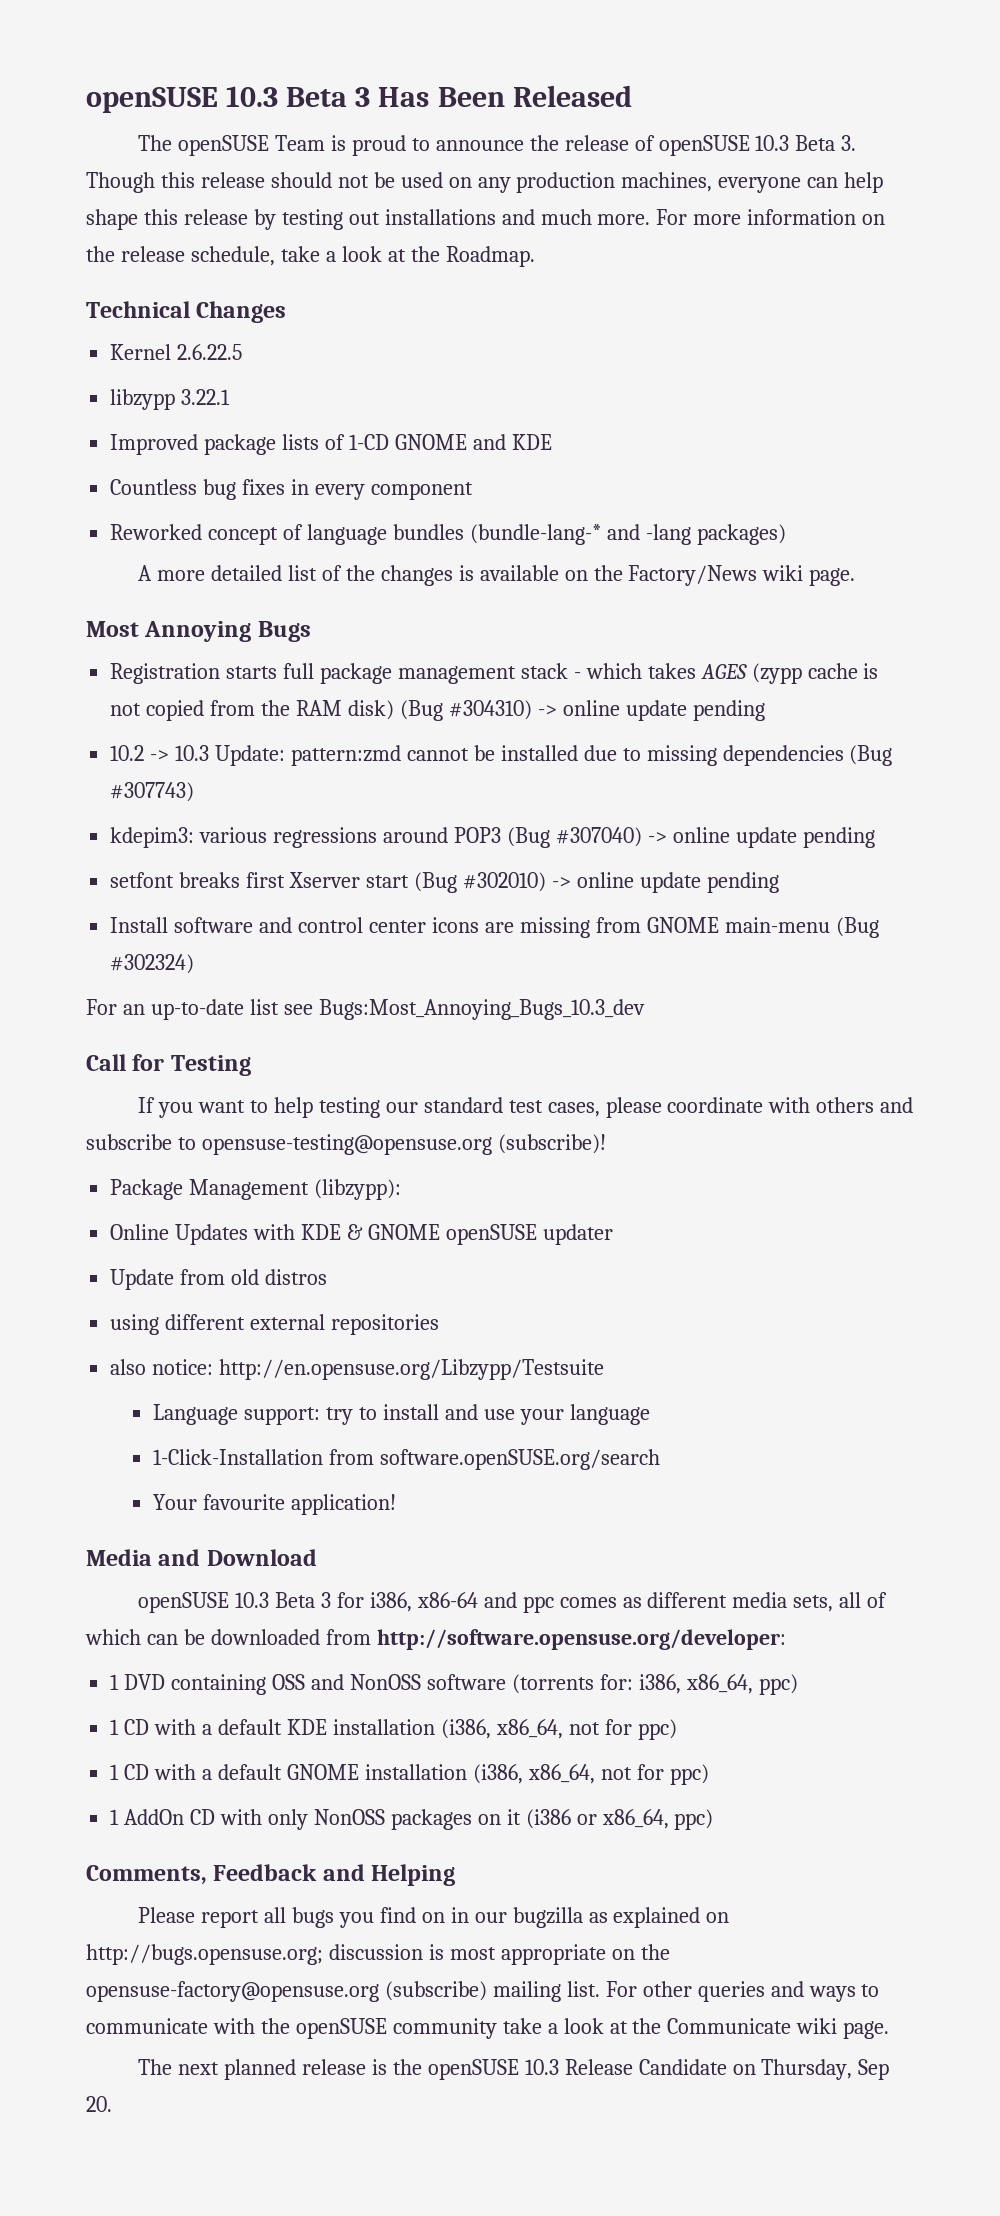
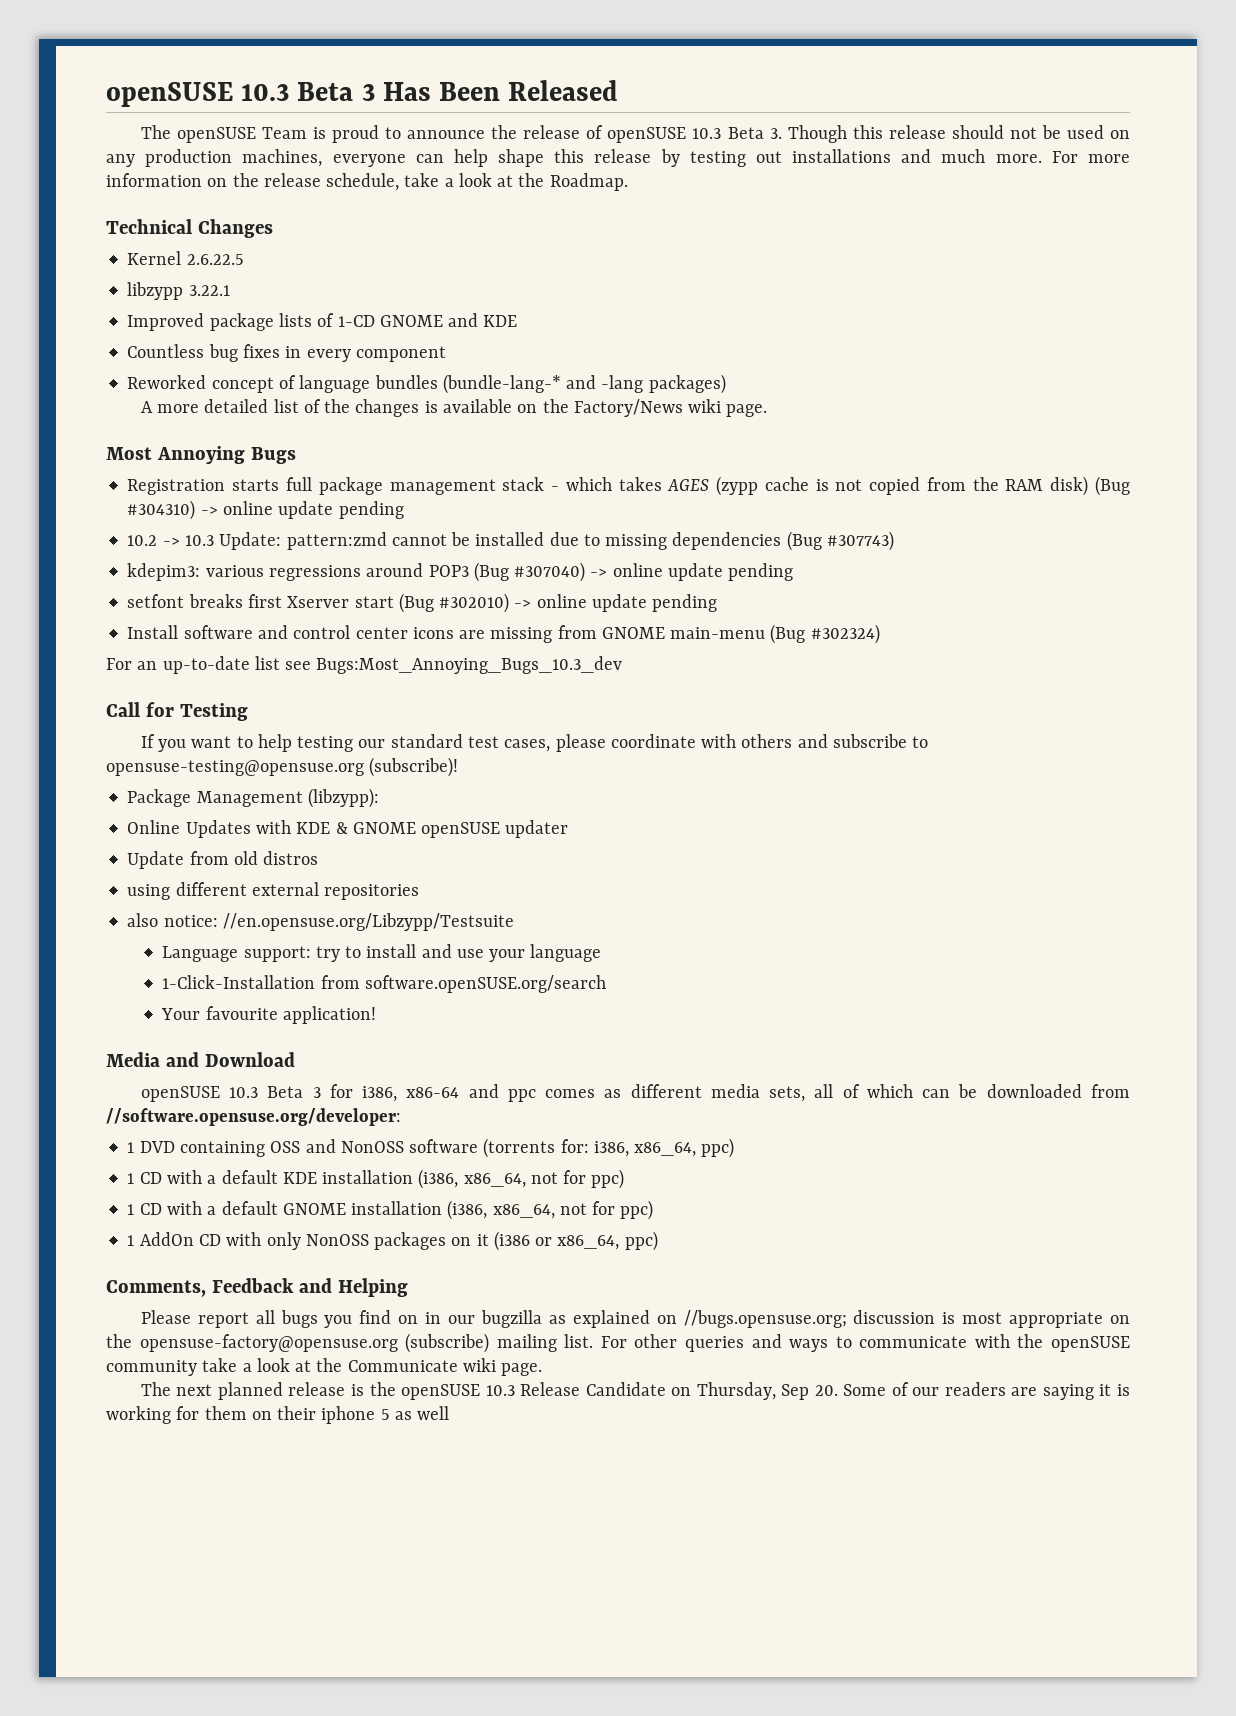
[219,1359,605,1380] http://en.opensuse.org/Libzypp/Testsuite -> [222,913,514,931] //en.opensuse.org/Libzypp/Testsuite
[376,1629,786,1650] http://software.opensuse.org/developer: -> [106,1108,401,1126] //software.opensuse.org/developer:
[86,1944,323,1965] http://bugs.opensuse.org; -> [683,1310,847,1328] //bugs.opensuse.org;
(112, 2104) none -> [843,1382,1130,1400] [106,1406,450,1424] Some of our readers are saying it is working for them on their iphone 5 as well

